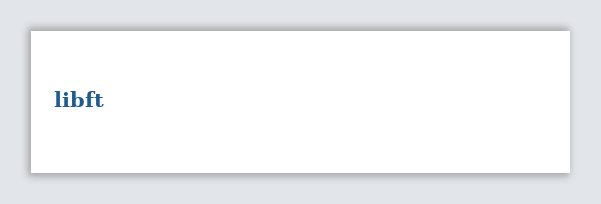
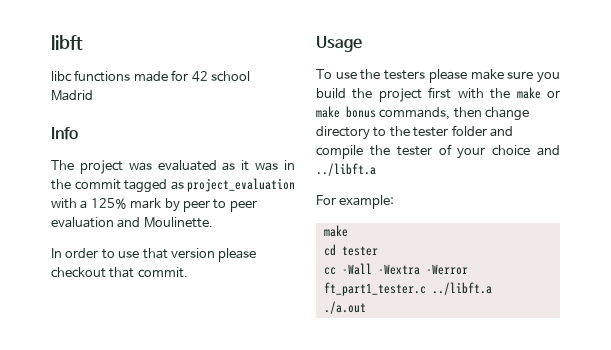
(104, 99) none -> [51,70,250,82] [51,90,93,101] [51,127,78,140] [51,160,295,174] [51,178,295,193] [51,198,257,212] [51,217,213,228] [51,248,257,262] [51,267,188,278] [316,36,362,52] [316,69,560,83] [316,87,560,102] [316,106,530,121] [316,125,513,140] [316,144,560,159] [316,163,376,176] [316,195,395,209] [323,225,348,237] [323,244,378,256] [323,263,468,275] [323,282,492,296] [323,301,366,314] // libc functions made for 42 school Madrid // Info // The project was evaluated as it was in the commit tagged as project_evaluation with a 125% mark by peer to peer evaluation and Moulinette. // In order to use that version please checkout that commit. // Usage // To use the testers please make sure you build the project first with the make or make bonus commands, then change directory to the tester folder and compile the tester of your choice and ../libft.a // For example: // make // cd tester // cc -Wall -Wextra -Werror ft_part1_tester.c ../libft.a // ./a.out

